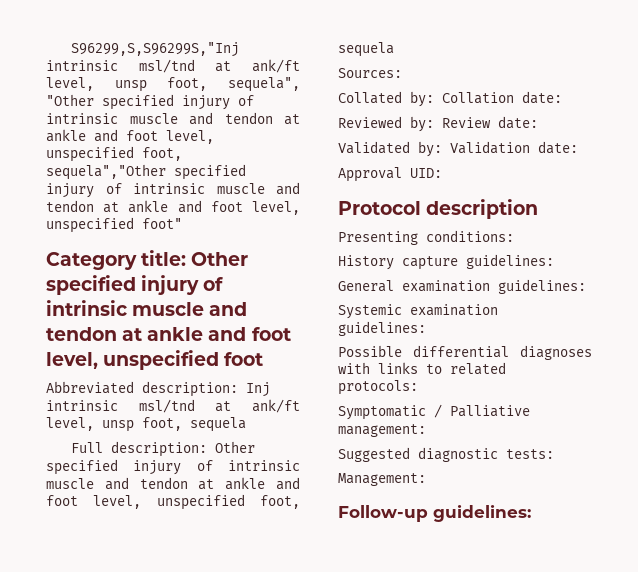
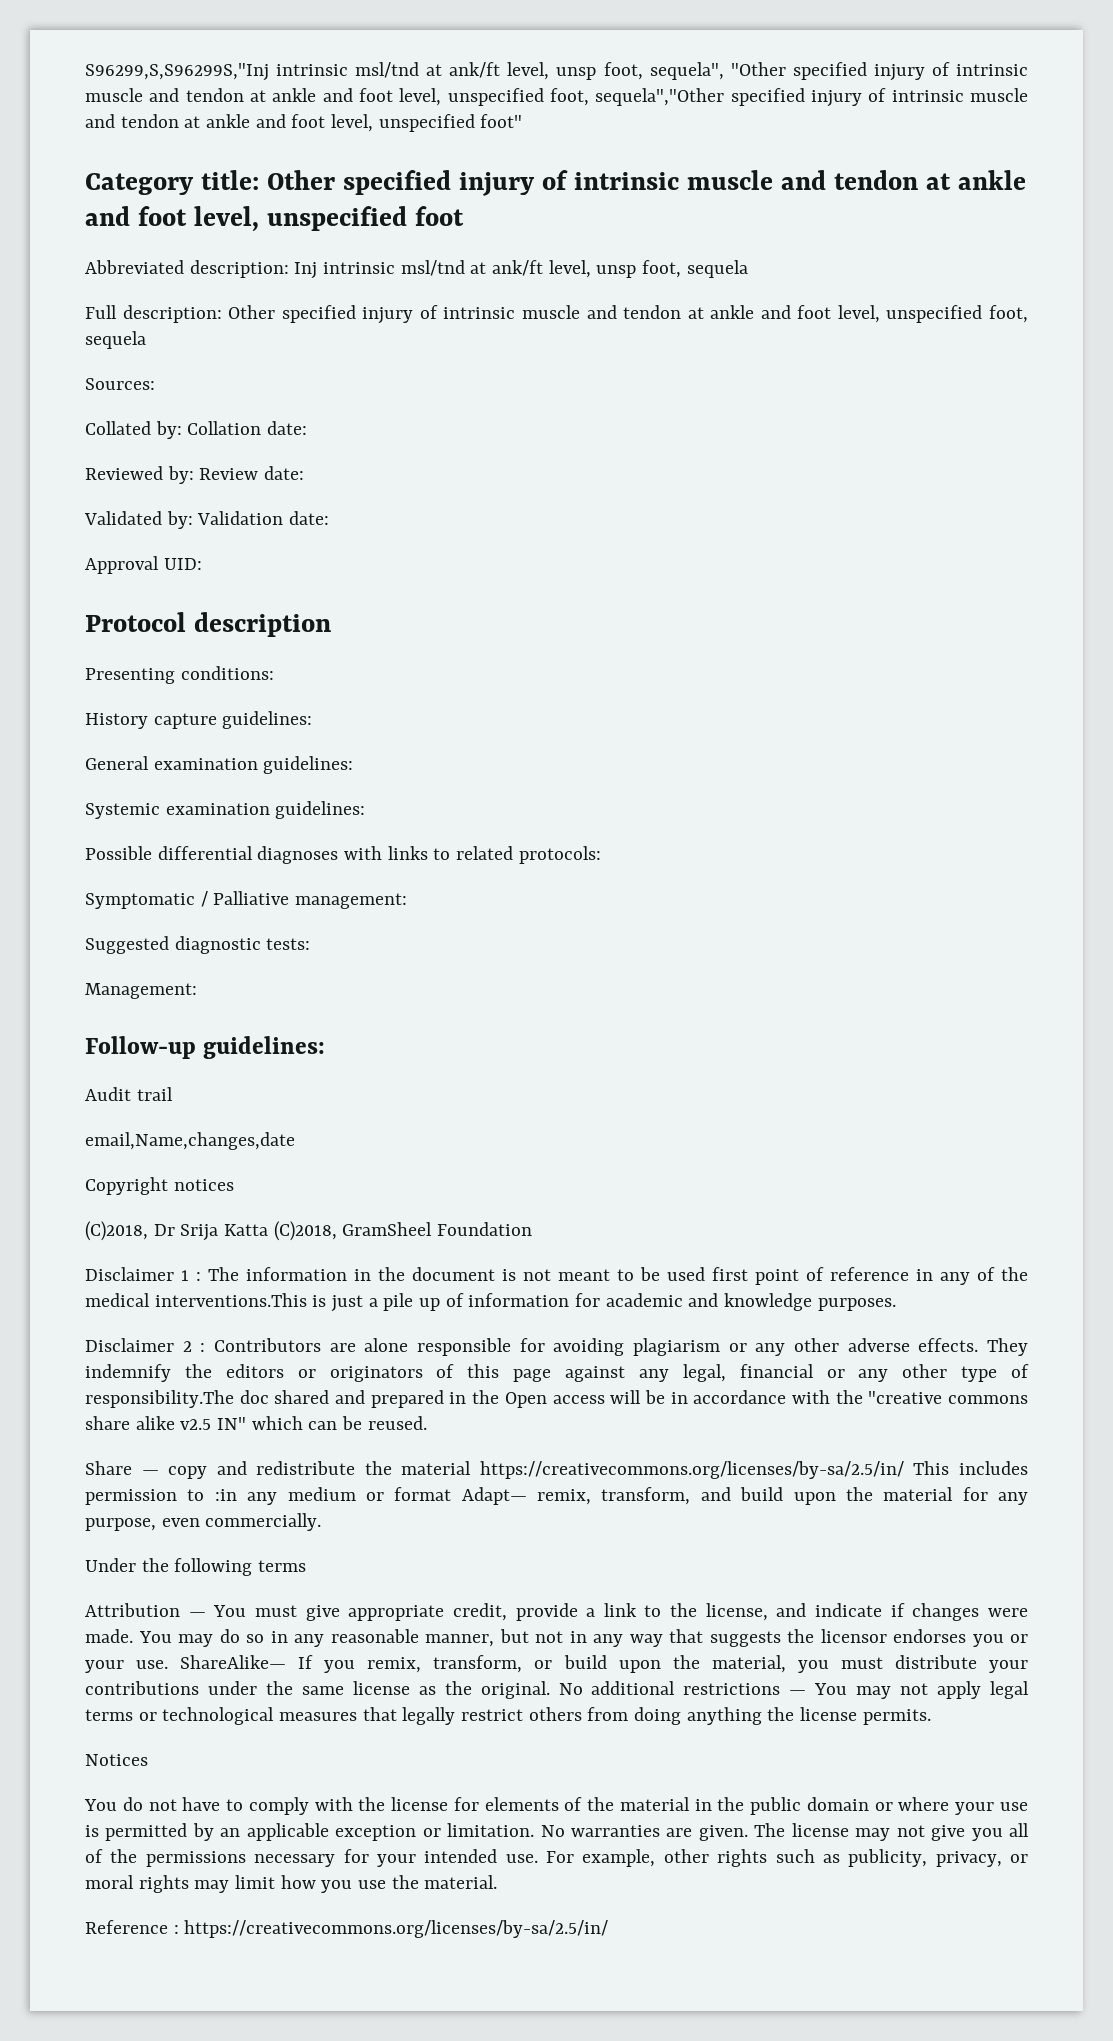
(531, 513) none -> [85,1087,173,1101] [85,1132,295,1150] [85,1177,234,1195] [85,1221,533,1241] [85,1267,1028,1285] [85,1293,896,1312] [85,1338,1028,1356] [85,1364,1029,1382] [85,1390,1028,1408] [85,1416,427,1430] [85,1461,1028,1479] [85,1487,1028,1505] [85,1513,322,1531] [85,1558,307,1576] [85,1603,1028,1621] [85,1629,1028,1647] [85,1655,1028,1673] [85,1681,1029,1699] [85,1707,931,1725] [85,1754,148,1766] [84,1797,1029,1815] [85,1823,1029,1841] [85,1849,1028,1867] [85,1875,498,1893] [85,1920,609,1938] // Audit trail // email,Name,changes,date // Copyright notices // (C)2018, Dr Srija Katta (C)2018, GramSheel Foundation // Disclaimer 1 : The information in the document is not meant to be used first point of reference in any of the medical interventions.This is just a pile up of information for academic and knowledge purposes. // Disclaimer 2 : Contributors are alone responsible for avoiding plagiarism or any other adverse effects. They indemnify the editors or originators of this page against any legal, financial or any other type of responsibility.The doc shared and prepared in the Open access will be in accordance with the "creative commons share alike v2.5 IN" which can be reused. // Share — copy and redistribute the material https://creativecommons.org/licenses/by-sa/2.5/in/ This includes permission to :in any medium or format Adapt— remix, transform, and build upon the material for any purpose, even commercially. // Under the following terms // Attribution — You must give appropriate credit, provide a link to the license, and indicate if changes were made. You may do so in any reasonable manner, but not in any way that suggests the licensor endorses you or your use. ShareAlike— If you remix, transform, or build upon the material, you must distribute your contributions under the same license as the original. No additional restrictions — You may not apply legal terms or technological measures that legally restrict others from doing anything the license permits. // Notices // You do not have to comply with the license for elements of the material in the public domain or where your use is permitted by an applicable exception or limitation. No warranties are given. The license may not give you all of the permissions necessary for your intended use. For example, other rights such as publicity, privacy, or moral rights may limit how you use the material. // Reference : https://creativecommons.org/licenses/by-sa/2.5/in/

